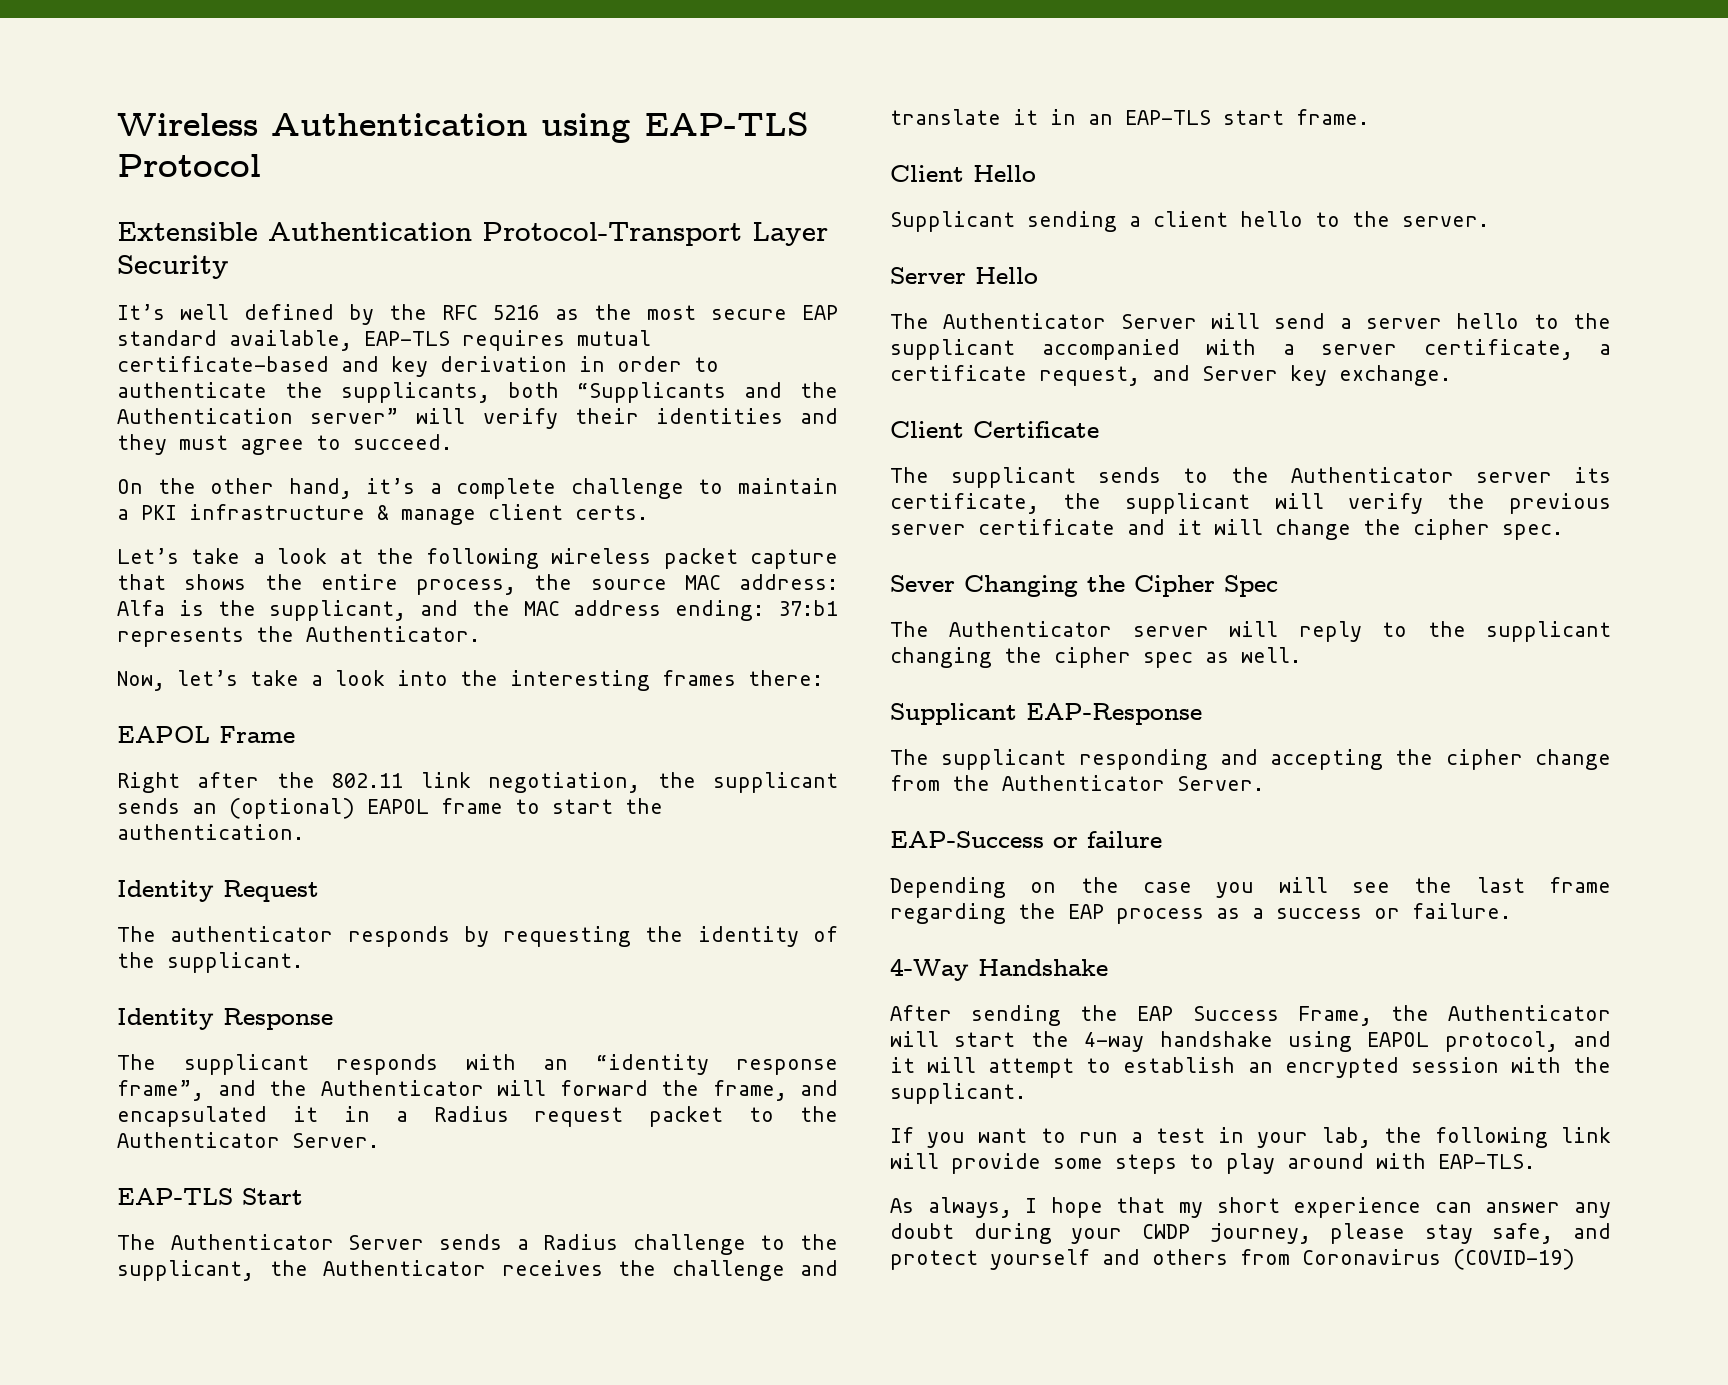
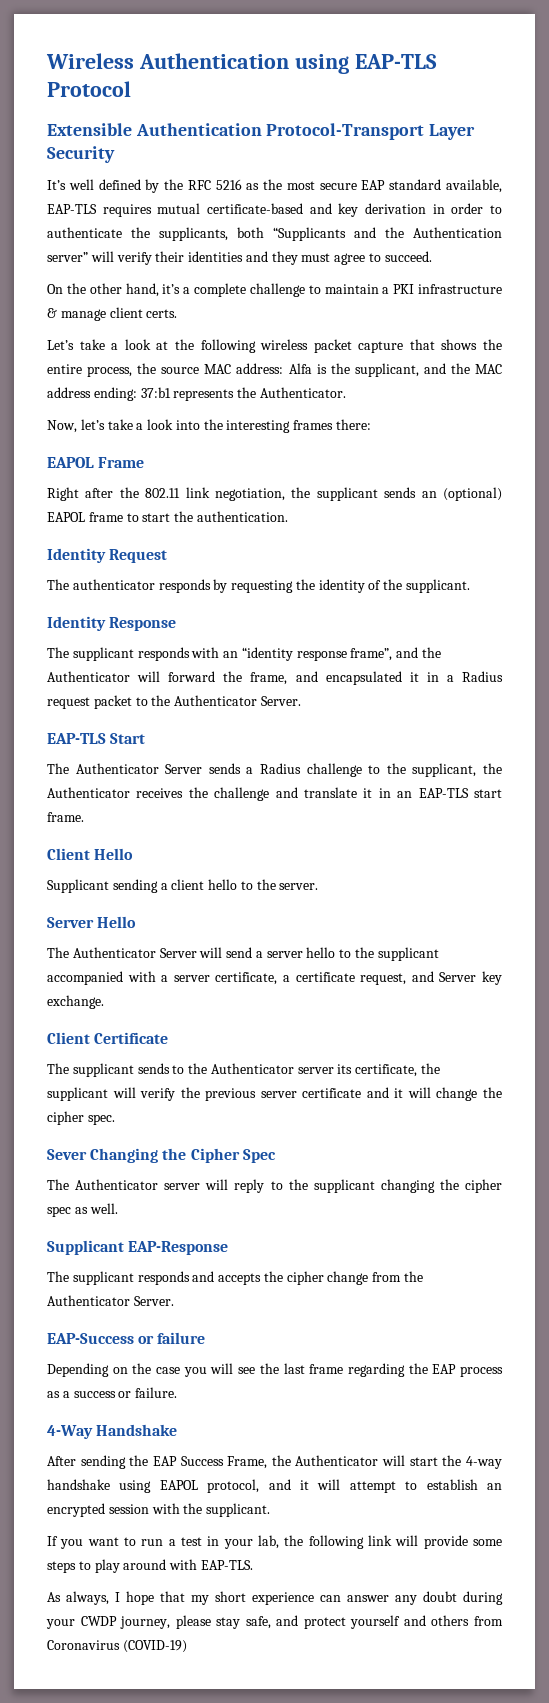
[1078,749,1384,770] responding and accepting -> [137,1271,262,1285] responds and accepts

